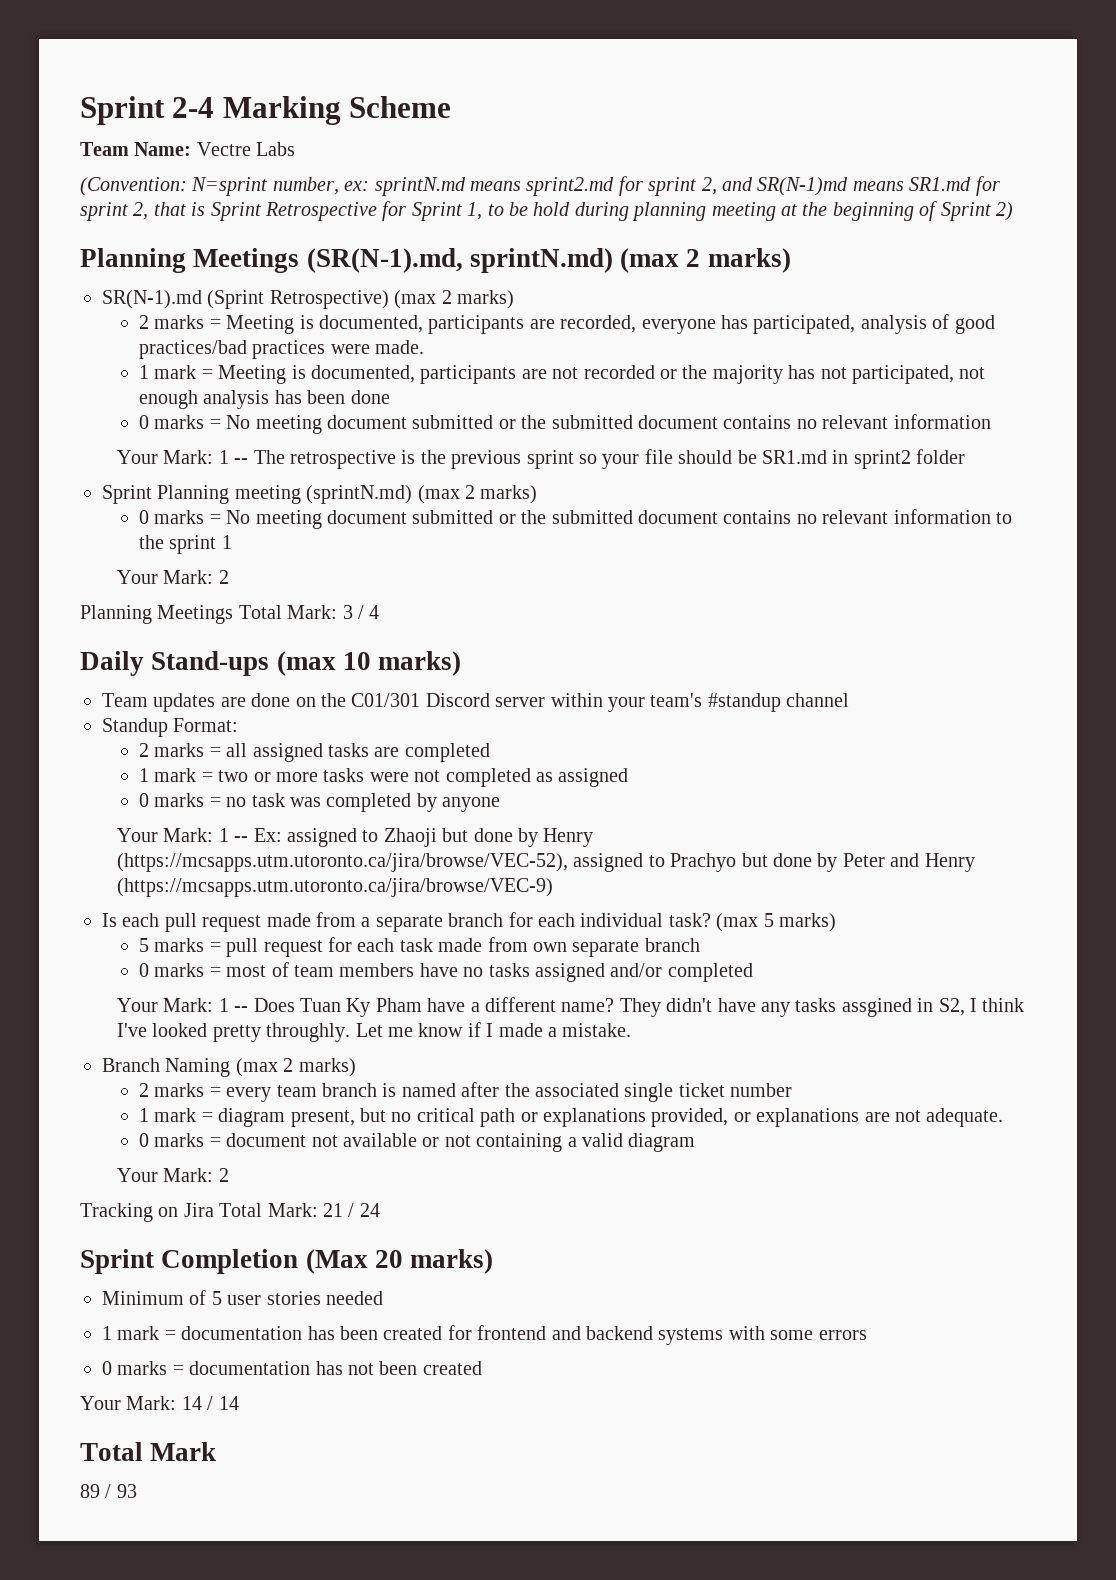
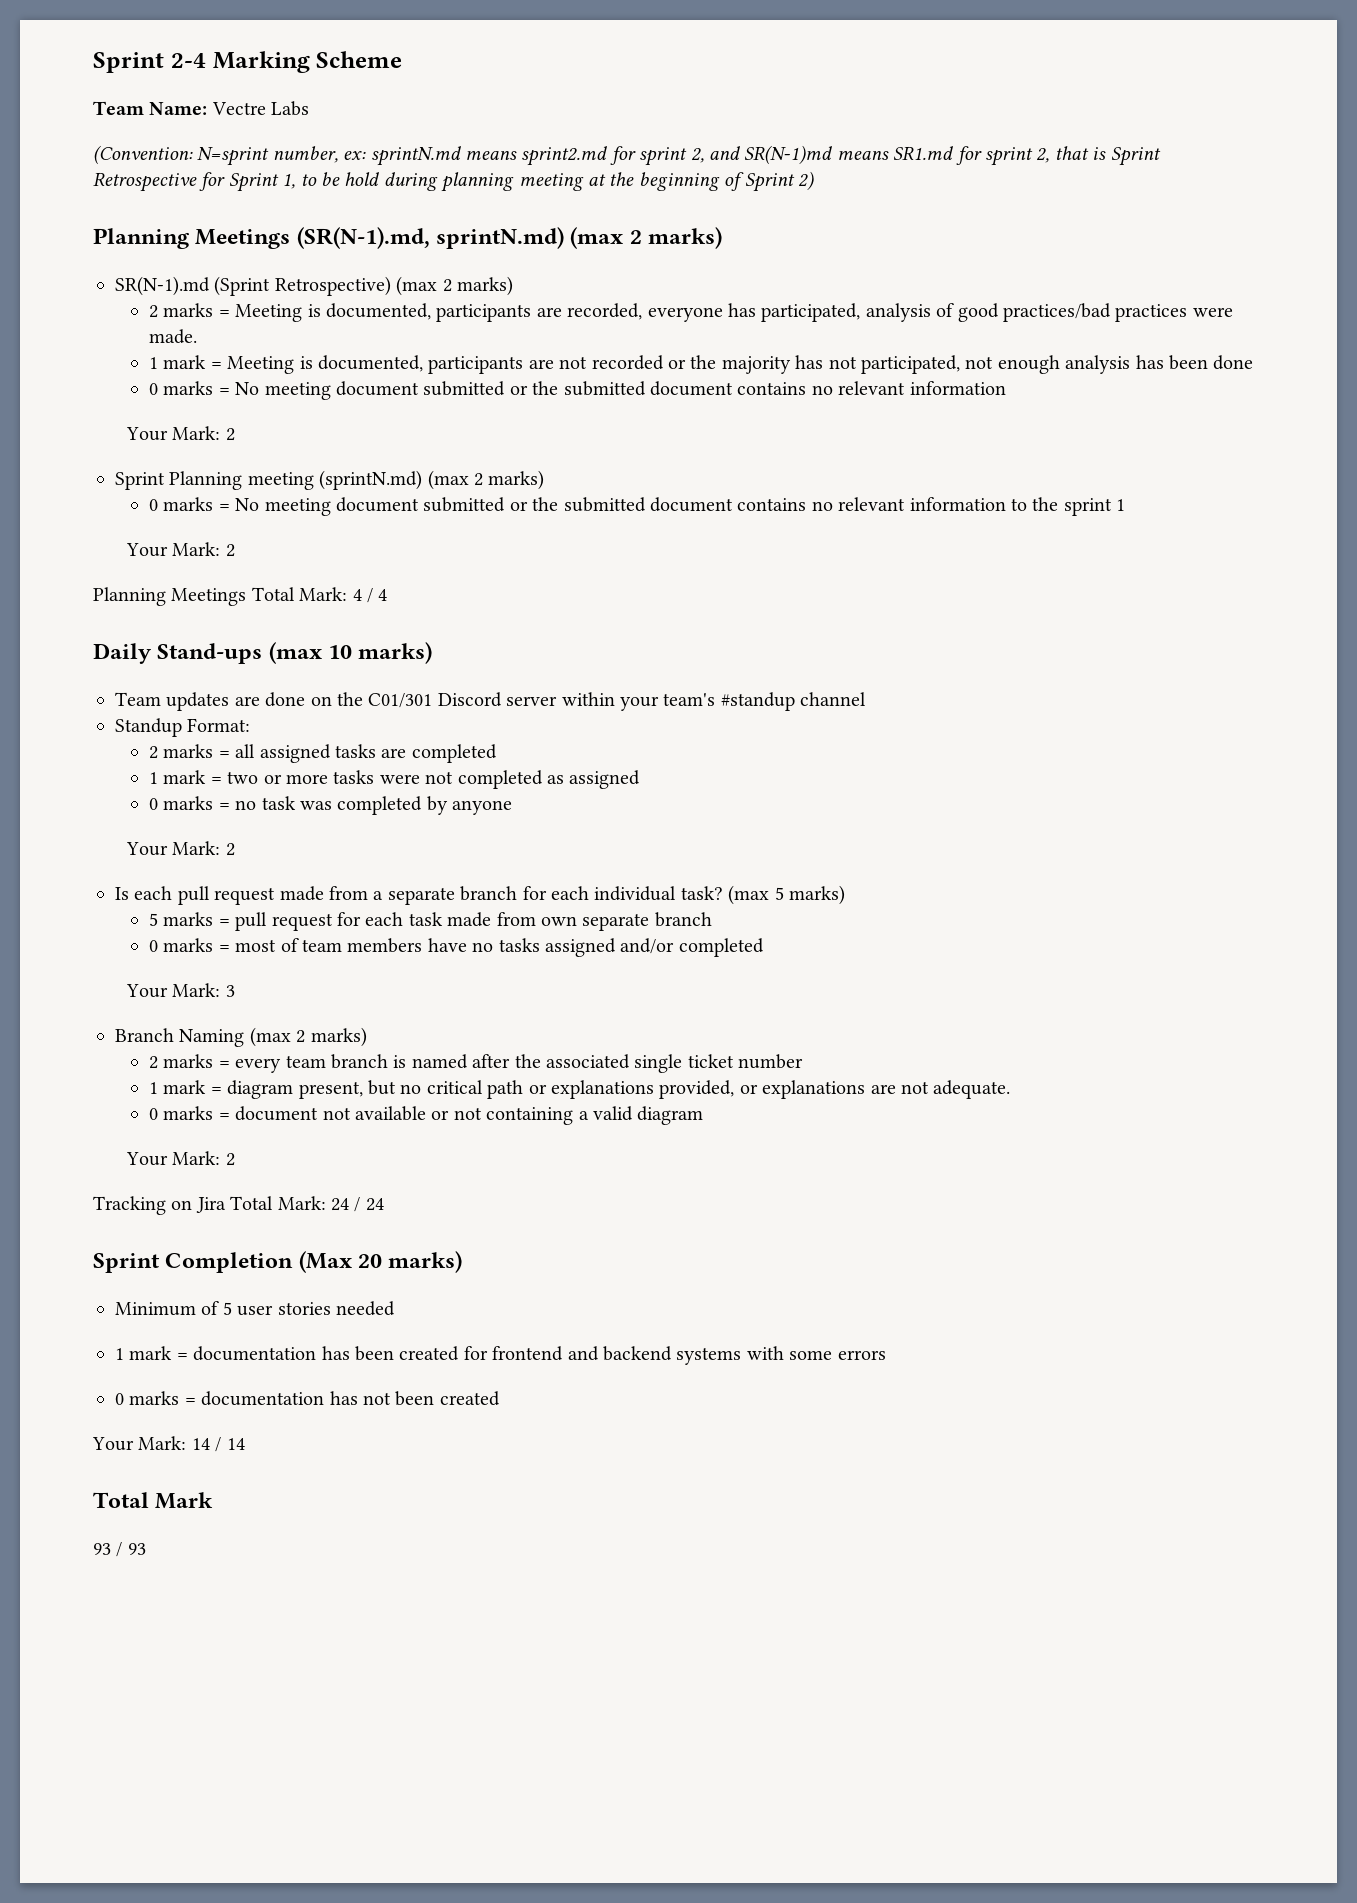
[218,449,966,469] 1 -- The retrospective is the previous sprint so your file should be SR1.md in sprint2 folder -> [225,428,235,441] 2
[342,605,353,619] 3 -> [352,589,362,601] 4
[218,828,594,847] [116,853,975,872] [116,878,553,897] 1 -- Ex: assigned to Zhaoji but done by Henry (https://mcsapps.utm.utoronto.ca/jira/browse/VEC-52), assigned to Prachyo but done by Peter and Henry (https://mcsapps.utm.utoronto.ca/jira/browse/VEC-9) -> [225,843,235,856] 2
[218,997,1025,1017] [116,1022,632,1042] 1 -- Does Tuan Ky Pham have a different name? They didn't have any tasks assgined in S2, I think I've looked pretty throughly. Let me know if I made a mistake. -> [225,985,235,997] 3
[323,1203,343,1217] 21 -> [331,1198,349,1211] 24
[80,1484,100,1498] 89 -> [93,1543,111,1555] 93

